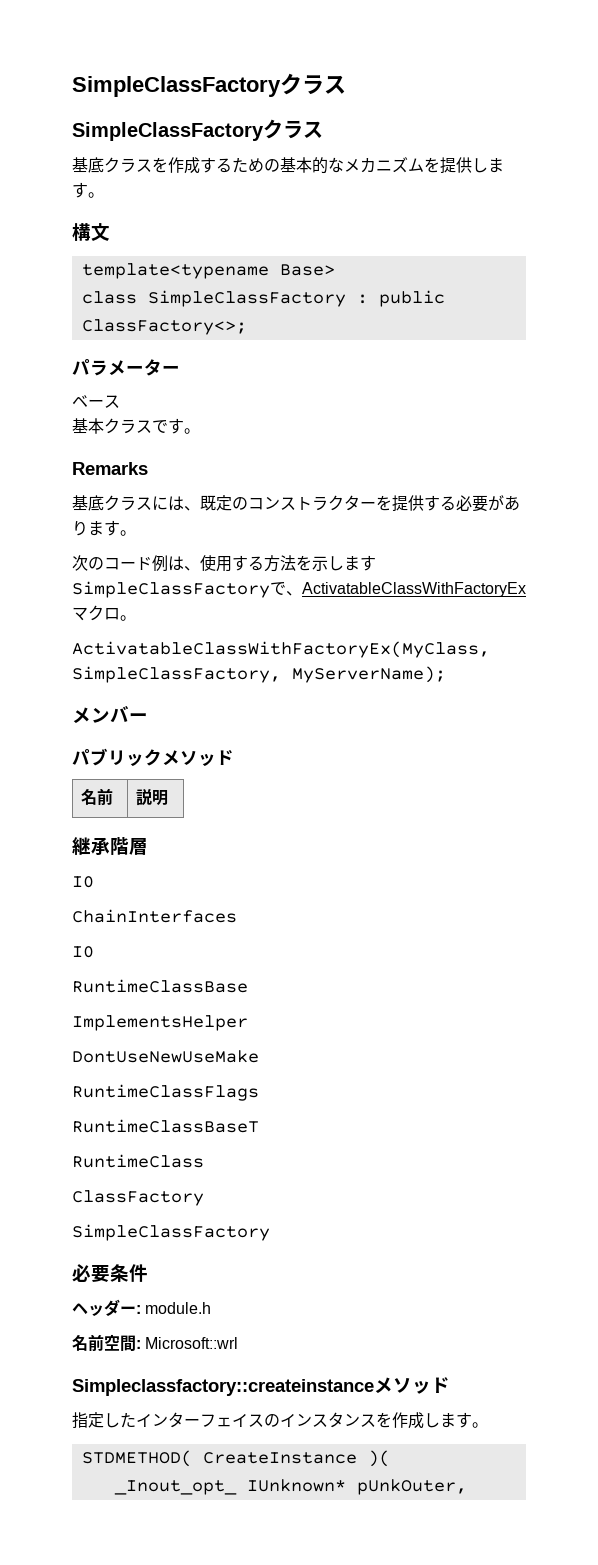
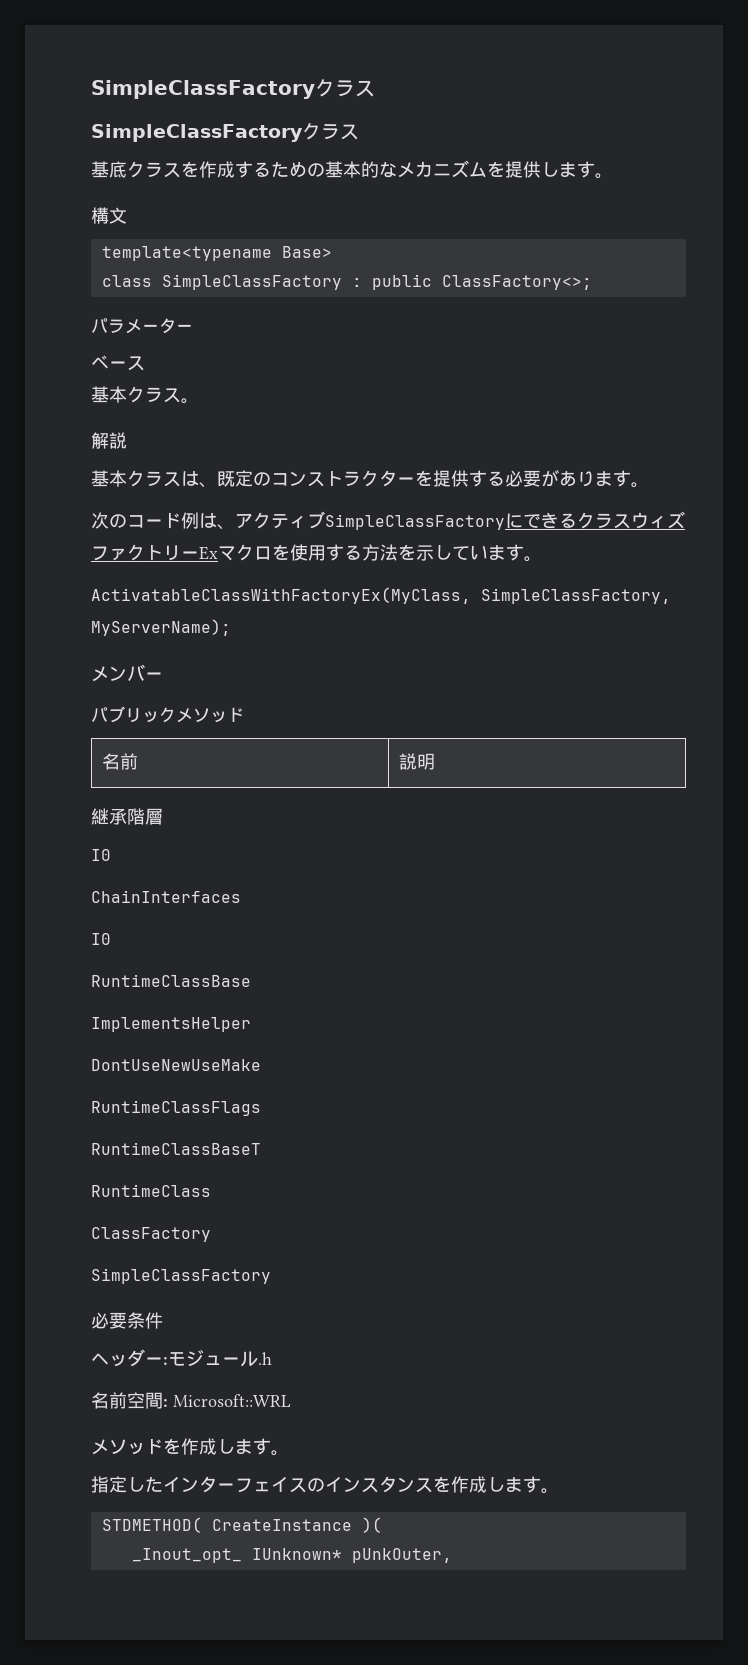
[152,418,200,434] [72,462,148,475] [72,495,168,511] です。 // Remarks // 基底クラスに -> [181,398,199,404] [91,432,127,449] [91,470,181,487] 。 // 解説 // 基本クラス
(200, 568) none -> [235,511,685,530] [91,544,290,561] アクティブSimpleClassFactoryにできるクラスウィズファクトリーExマクロを
[344,555,376,571] [72,581,526,598] [72,605,120,621] ますSimpleClassFactoryで、ActivatableClassWithFactoryExマクロ -> [452,544,524,561] ています
[145,1302,212,1314] module.h -> [168,1350,272,1367] モジュール.h
[145,1337,239,1349] [72,1377,450,1396] Microsoft::wrl // Simpleclassfactory::createinstanceメソッド -> [173,1394,291,1407] [91,1438,289,1456] Microsoft::WRL // メソッドを作成します。

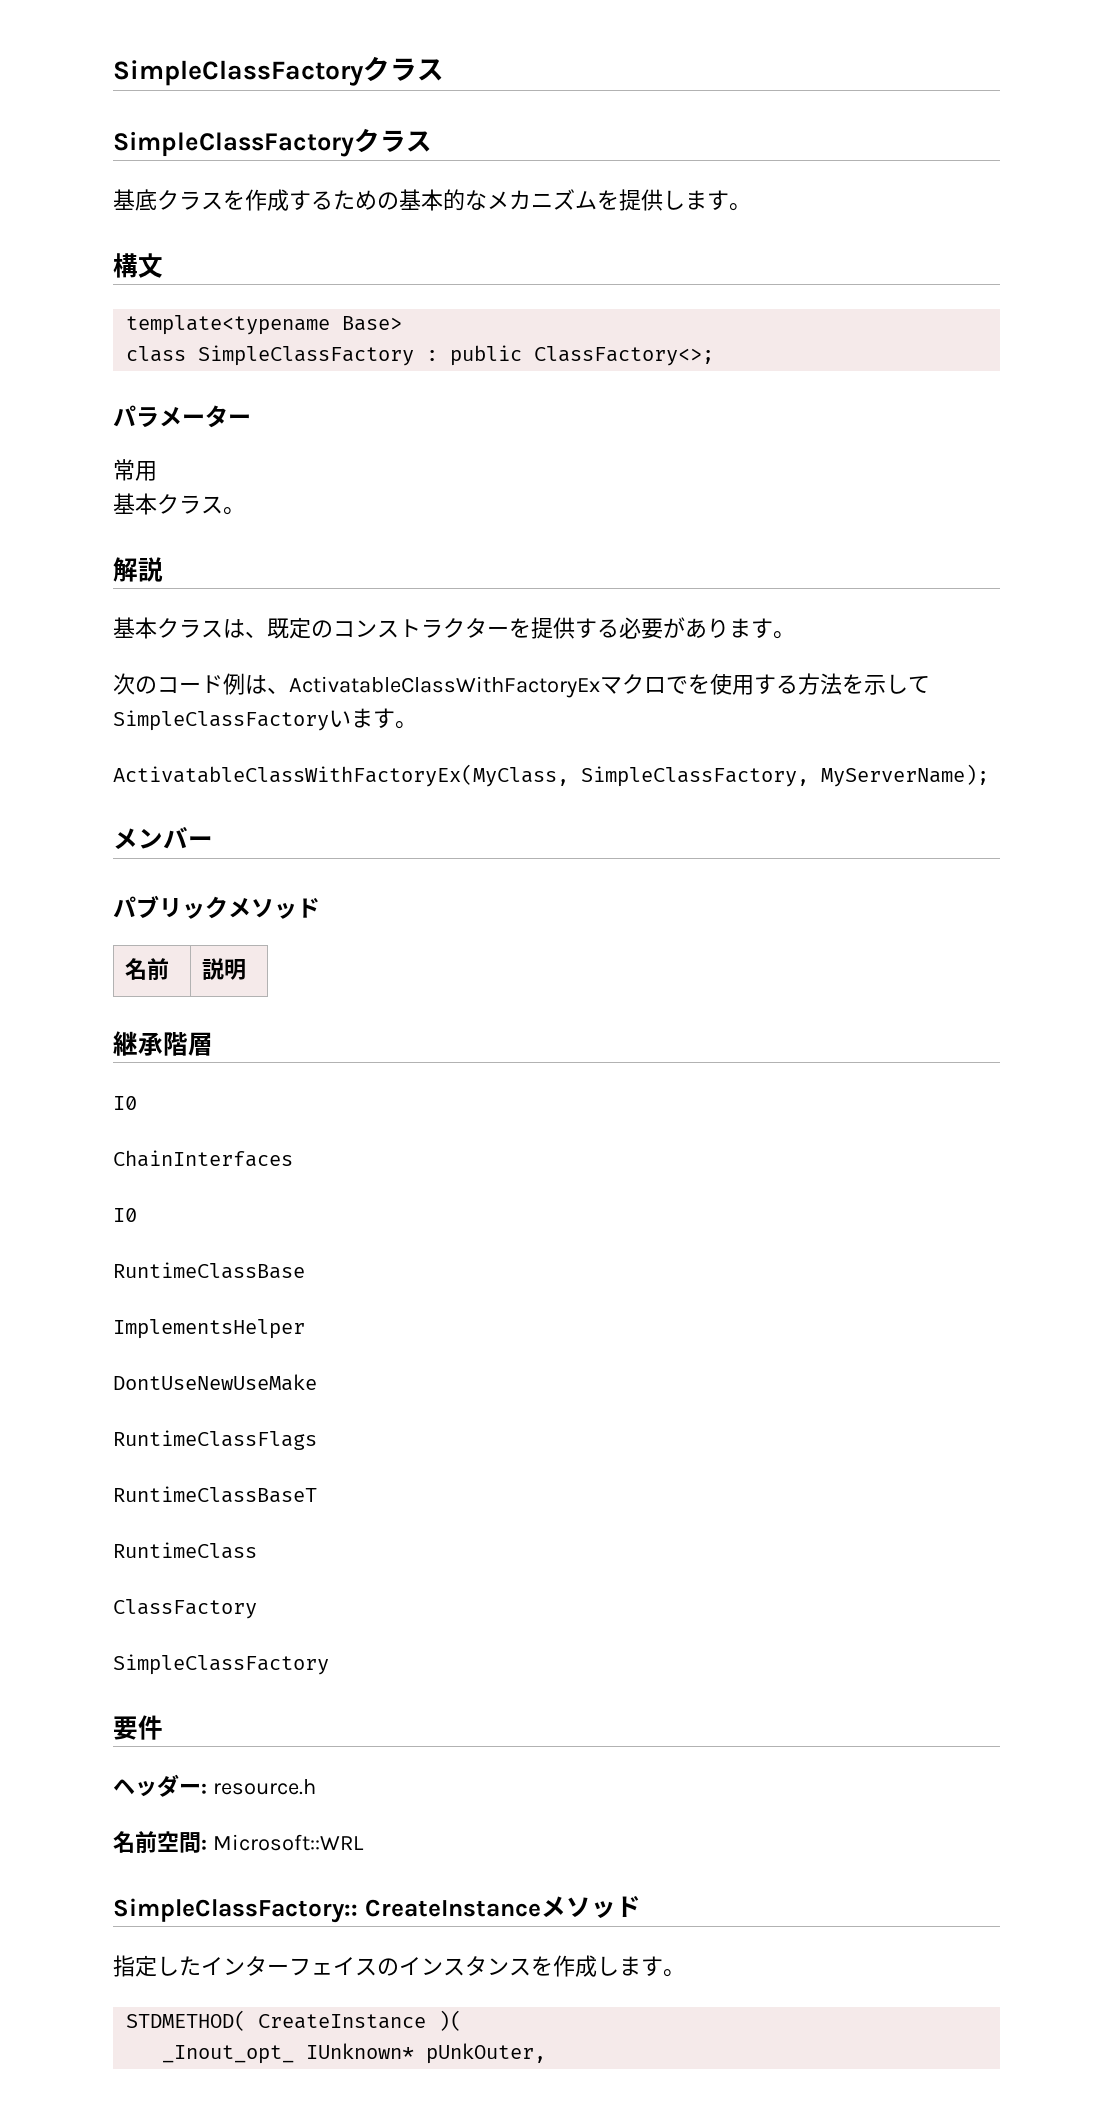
[91,355,145,371] ベース -> [113,459,157,481] 常用
[235,511,685,530] [91,544,272,561] アクティブSimpleClassFactoryにできるクラスウィズファクトリーExマクロ -> [289,674,688,698] ActivatableClassWithFactoryExマクロで
(470, 553) none -> [113,710,329,731] SimpleClassFactory
[91,1312,145,1329] 必要条 -> [113,1716,138,1740] 要
[168,1350,272,1367] モジュール.h -> [212,1779,316,1795] resource.h
[91,1438,289,1456] メソッドを作成します。 -> [113,1896,641,1923] SimpleClassFactory:: CreateInstanceメソッド

